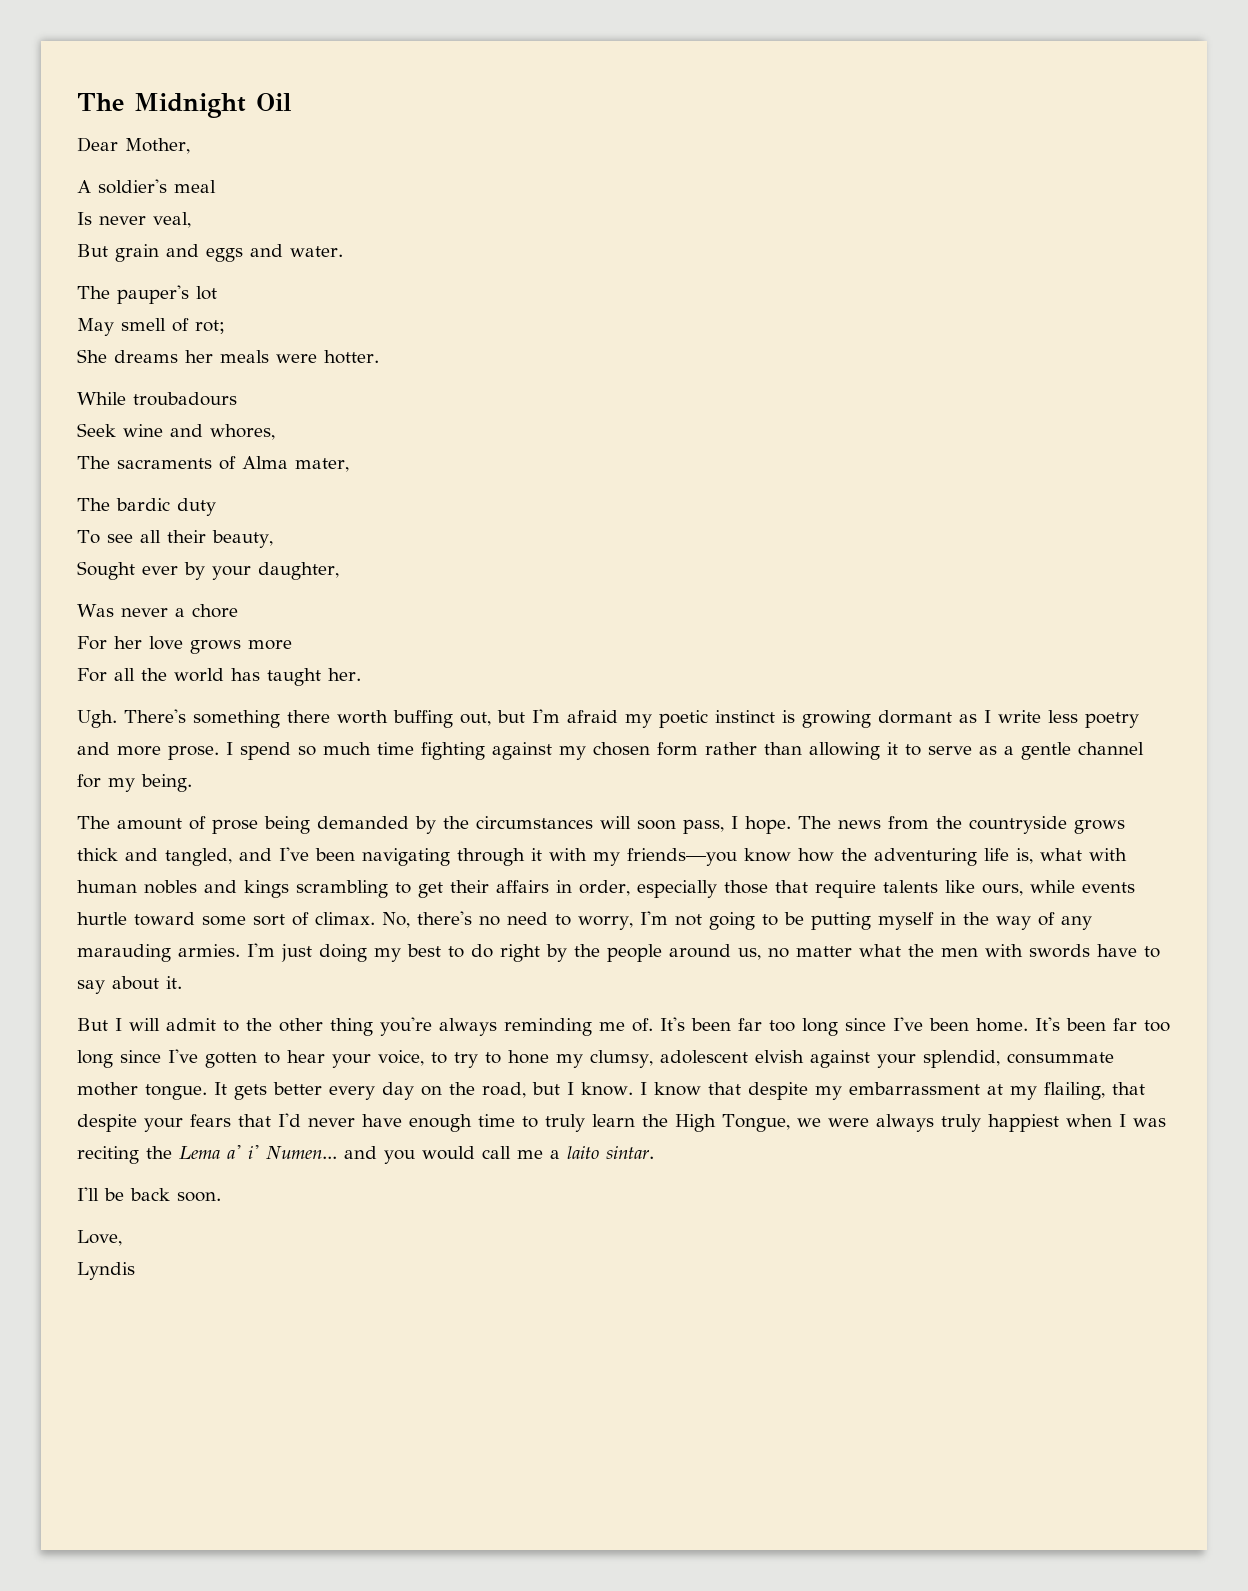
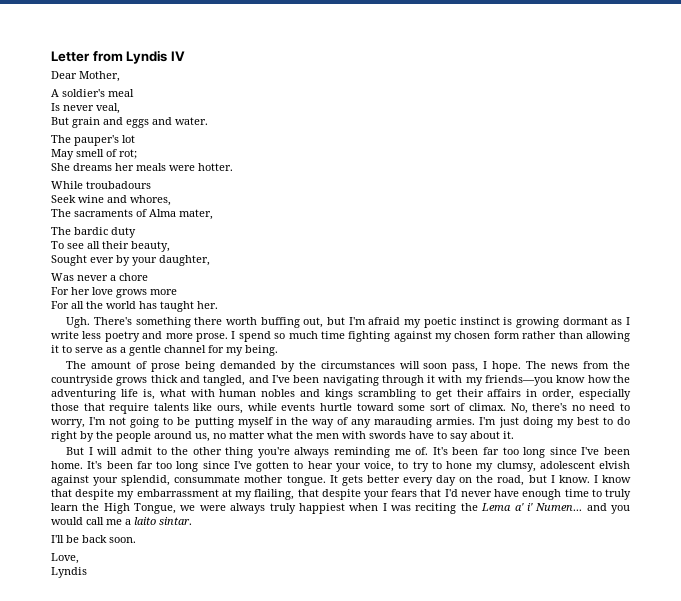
[77,93,291,118] The Midnight Oil -> [51,50,185,64] Letter from Lyndis IV

